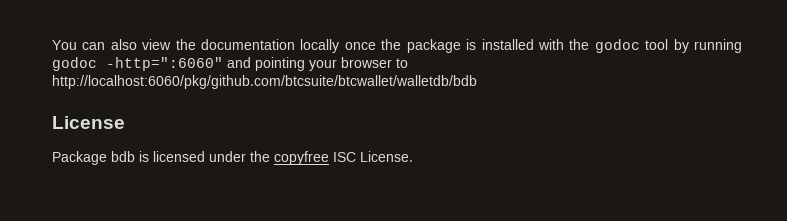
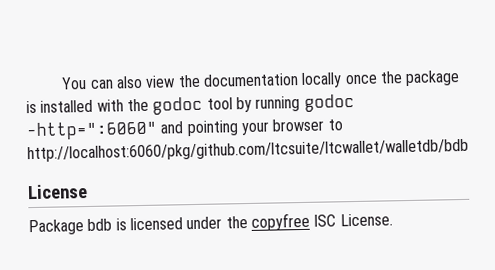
[52,75,477,89] http://localhost:6060/pkg/github.com/btcsuite/btcwallet/walletdb/bdb -> [27,138,469,163] http://localhost:6060/pkg/github.com/ltcsuite/ltcwallet/walletdb/bdb

